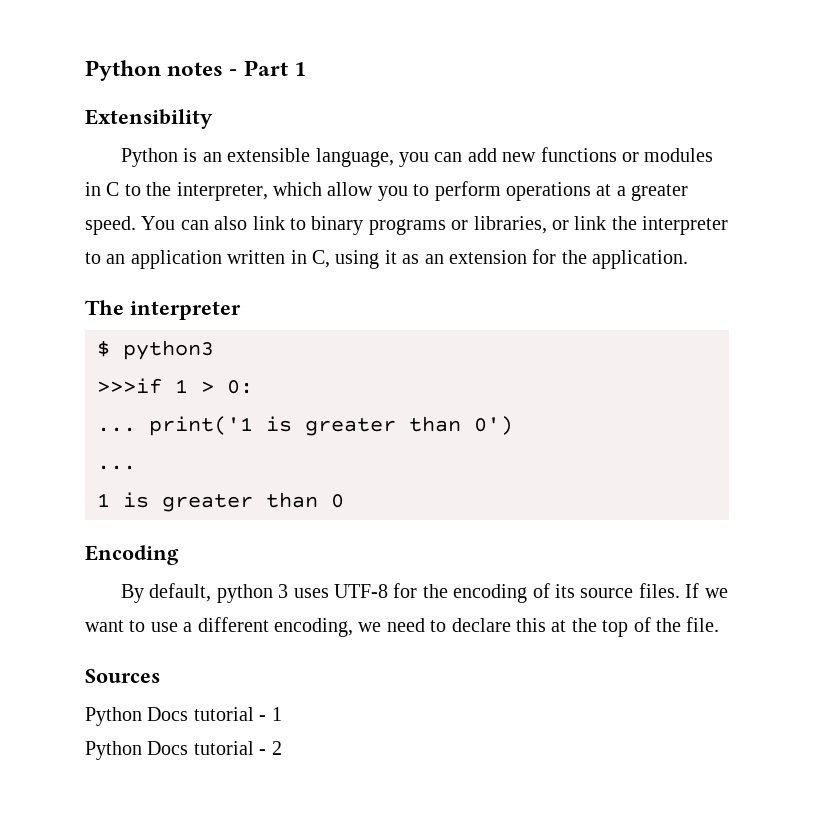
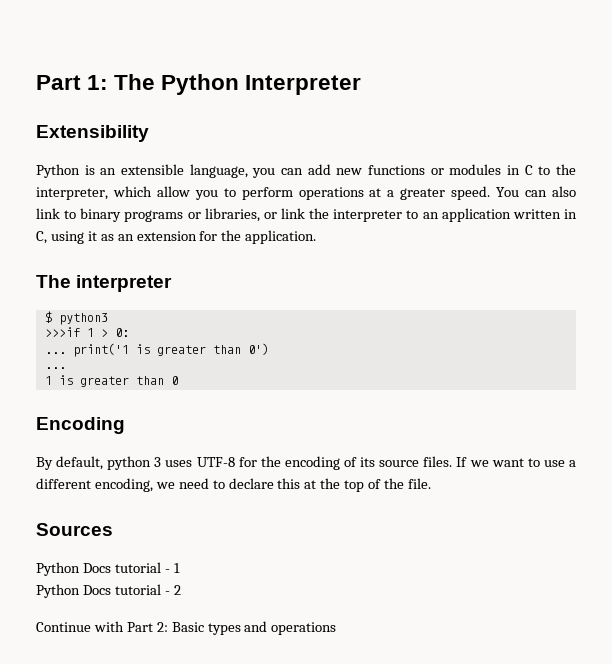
[85,60,306,81] Python notes - Part 1 -> [36,74,362,95] Part 1: The Python Interpreter
(282, 748) none -> [36,621,337,635] // Continue with Part 2: Basic types and operations

